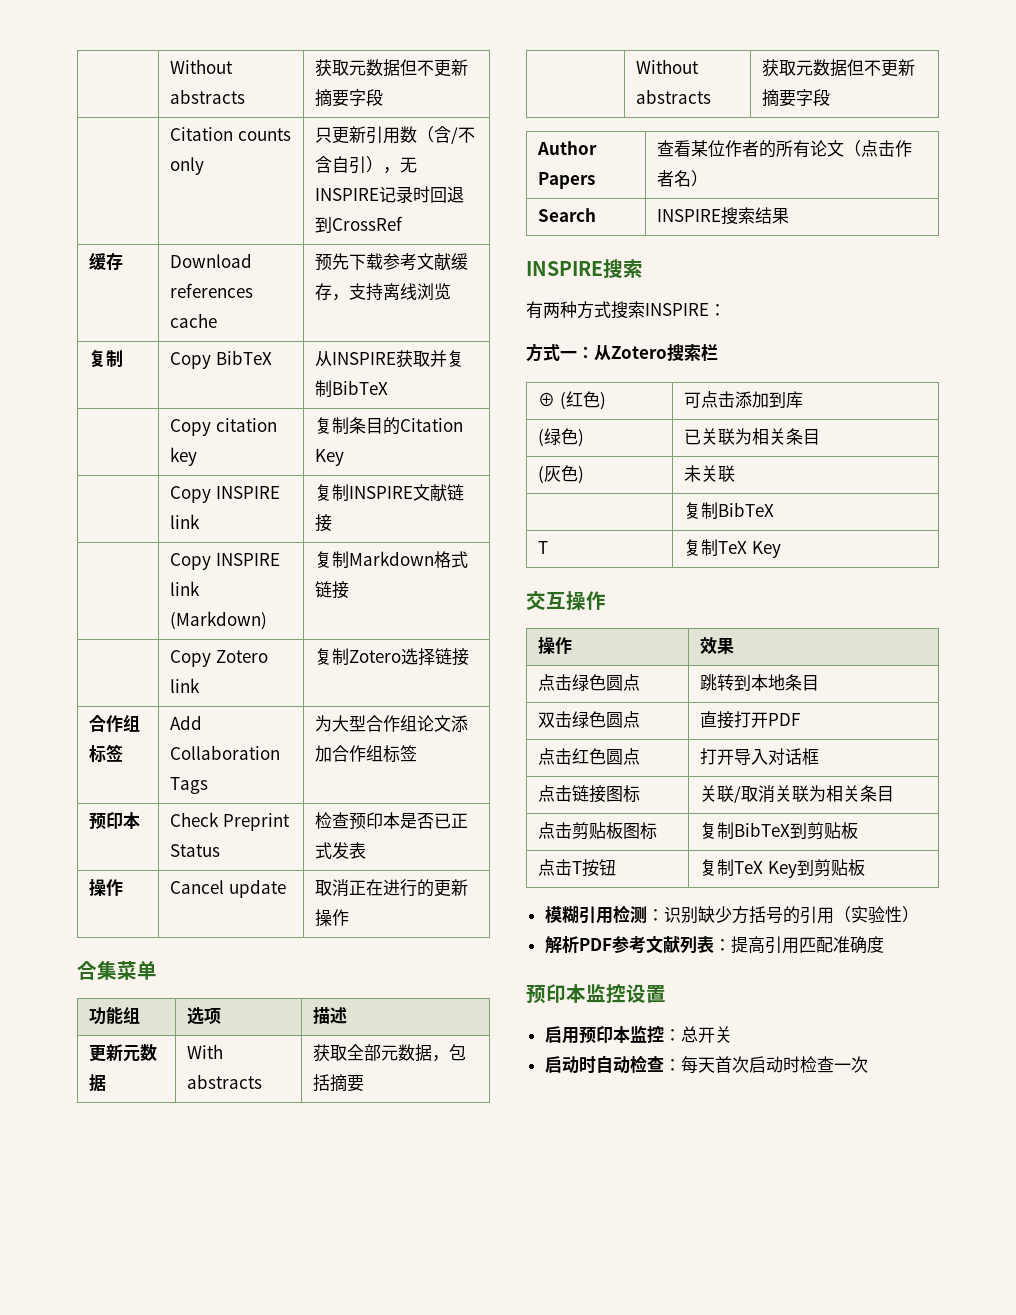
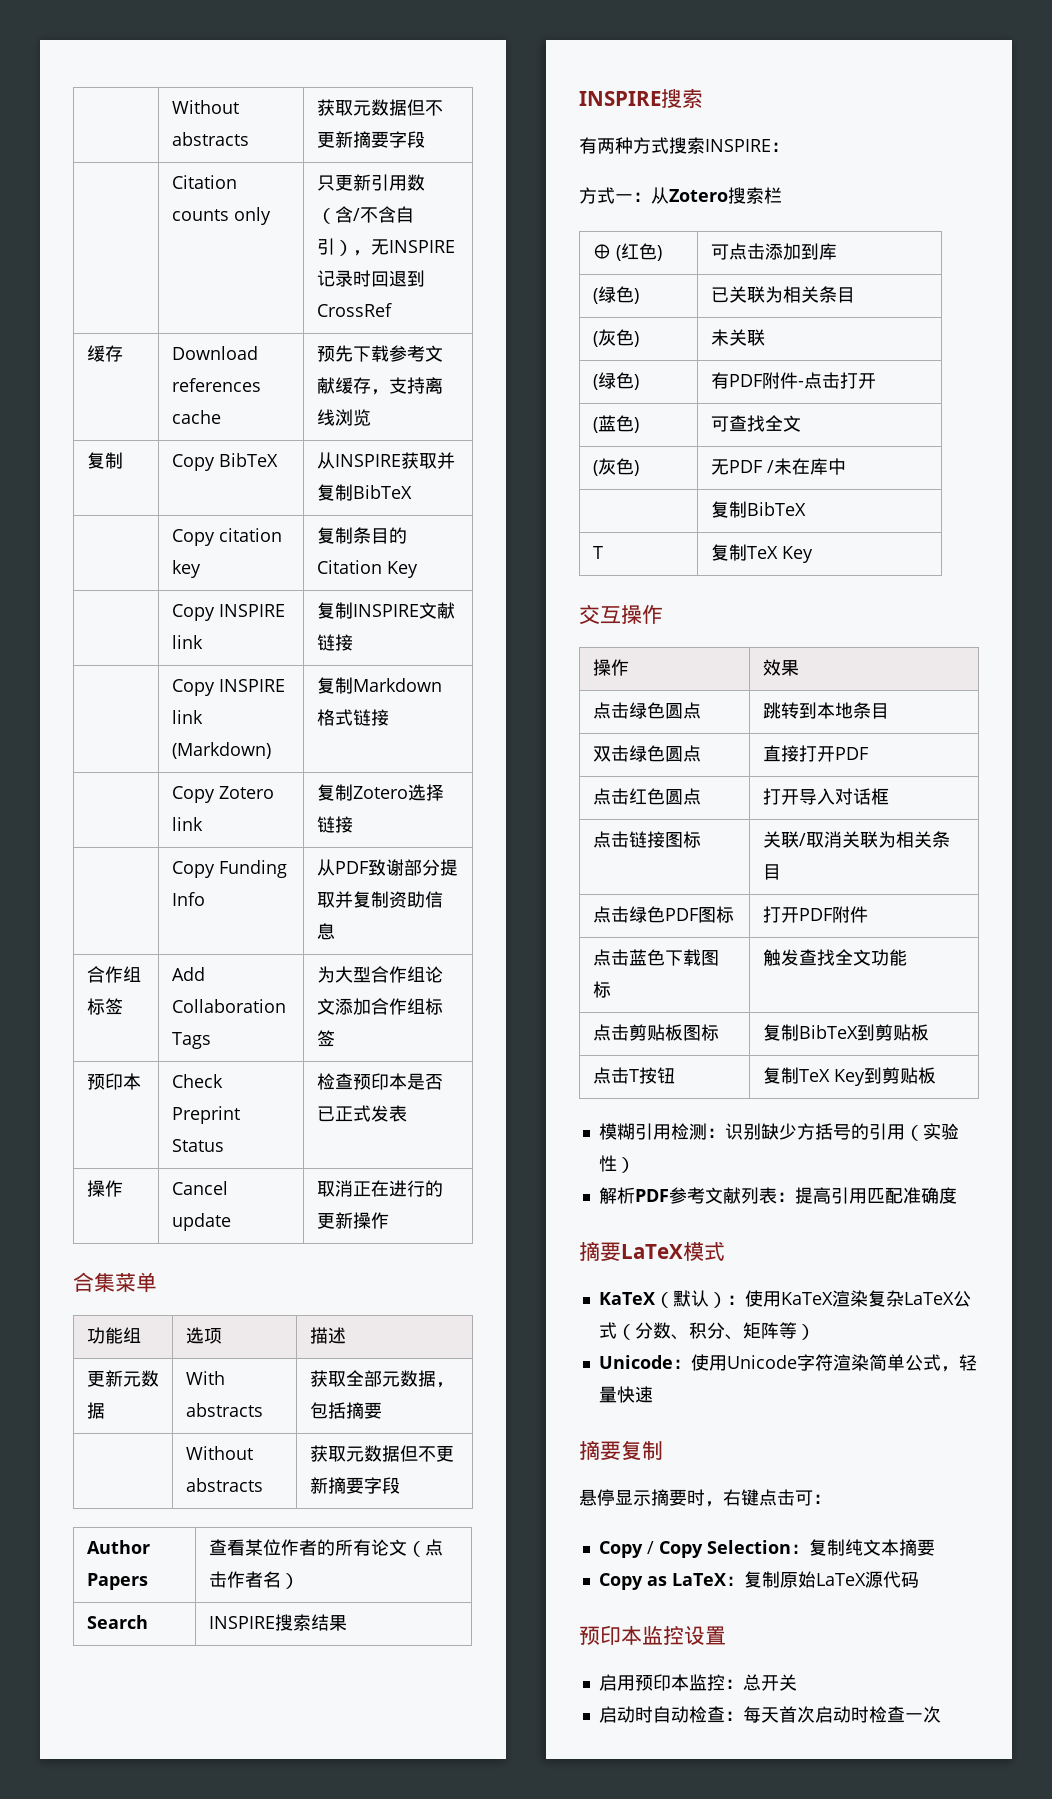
(470, 657) none -> [171,860,287,878] [171,892,205,906] [316,859,458,876] [316,891,443,908] [316,923,335,940] // | Copy Funding Info | 从PDF致谢部分提取并复制资助信息
(736, 473) none -> [592,372,639,390] [710,372,876,389] [592,415,639,433] [710,415,801,432] [592,458,639,476] [710,458,846,475] // (绿色) | 有PDF附件-点击打开 // (蓝色) | 可查找全文 // (灰色) | 无PDF /未在库中
(895, 794) none -> [592,906,734,923] [762,906,868,923] [592,949,719,966] [592,981,611,998] [762,949,907,966] // 点击绿色PDF图标 | 打开PDF附件 // 点击蓝色下载图标 | 触发查找全文功能
(884, 944) none -> [579,1241,725,1261] [598,1290,971,1308] [598,1322,815,1340] [598,1354,977,1372] [598,1386,653,1403] [579,1440,663,1460] [579,1489,831,1507] [598,1539,935,1558] [598,1571,919,1590] // 摘要LaTeX模式 // KaTeX（默认）：使用KaTeX渲染复杂LaTeX公式（分数、积分、矩阵等） // Unicode：使用Unicode字符渲染简单公式，轻量快速 // 摘要复制 // 悬停显示摘要时，右键点击可： // Copy / Copy Selection：复制纯文本摘要 // Copy as LaTeX：复制原始LaTeX源代码

